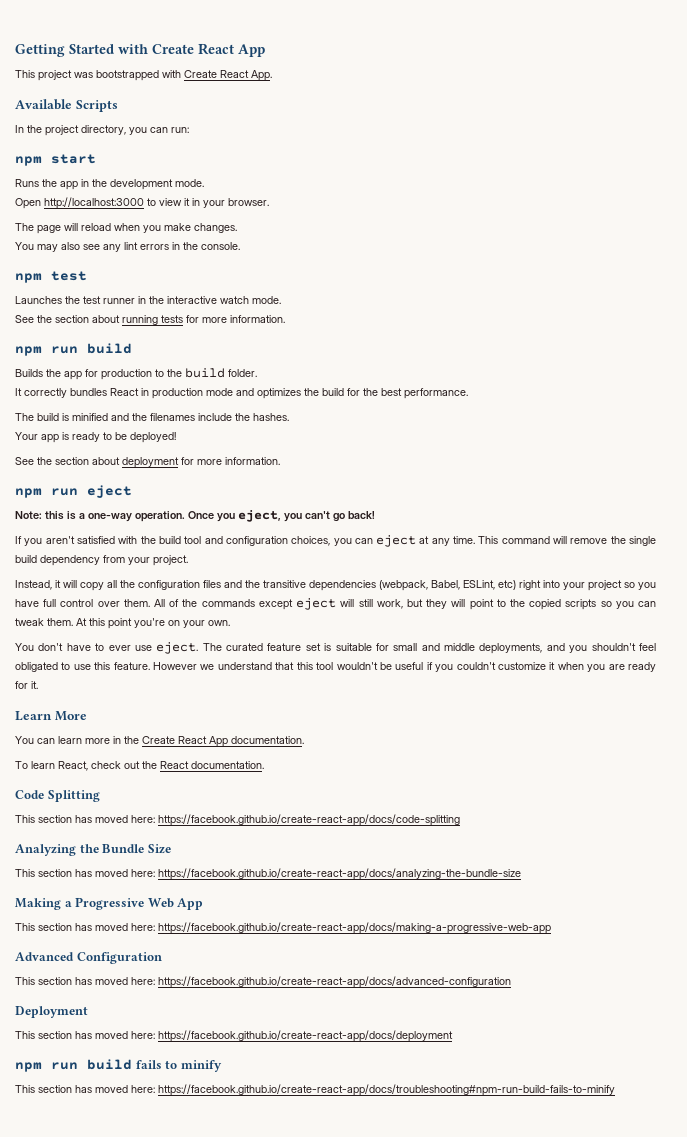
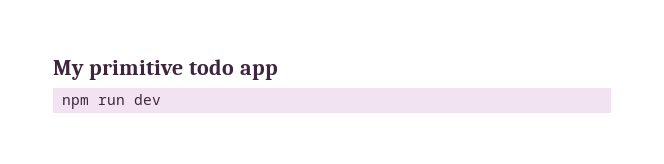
[15,43,265,57] [15,70,272,81] [15,99,118,112] [15,125,189,136] [15,154,96,166] [15,179,204,190] [15,197,269,209] [15,223,237,234] [15,242,240,252] [15,271,87,283] [15,296,281,304] [15,315,285,325] [15,343,132,356] [15,368,257,380] [15,388,468,399] [15,413,289,421] [15,432,176,443] [15,457,280,468] [15,485,132,498] [15,510,375,522] [15,535,657,547] [15,555,188,566] [15,580,656,591] [15,598,656,610] [15,618,230,629] [15,642,657,654] [15,662,657,672] [15,681,38,689] [15,711,87,721] [15,736,304,747] [15,761,264,771] [15,790,100,802] [15,814,460,826] [15,844,171,856] [15,868,521,880] [15,897,204,910] [15,922,551,934] [15,952,162,964] [15,976,511,988] [15,1006,88,1018] [15,1030,453,1042] [15,1059,222,1072] [15,1084,615,1096] Getting Started with Create React App // This project was bootstrapped with Create React App. // Available Scripts // In the project directory, you can run: // npm start // Runs the app in the development mode. // Open http://localhost:3000 to view it in your browser. // The page will reload when you make changes. // You may also see any lint errors in the console. // npm test // Launches the test runner in the interactive watch mode. // See the section about running tests for more information. // npm run build // Builds the app for production to the build folder. // It correctly bundles React in production mode and optimizes the build for the best performance. // The build is minified and the filenames include the hashes. // Your app is ready to be deployed! // See the section about deployment for more information. // npm run eject // Note: this is a one-way operation. Once you eject, you can't go back! // If you aren't satisfied with the build tool and configuration choices, you can eject at any time. This command will remove the single build dependency from your project. // Instead, it will copy all the configuration files and the transitive dependencies (webpack, Babel, ESLint, etc) right into your project so you have full control over them. All of the commands except eject will still work, but they will point to the copied scripts so you can tweak them. At this point you're on your own. // You don't have to ever use eject. The curated feature set is suitable for small and middle deployments, and you shouldn't feel obligated to use this feature. However we understand that this tool wouldn't be useful if you couldn't customize it when you are ready for it. // Learn More // You can learn more in the Create React App documentation. // To learn React, check out the React documentation. // Code Splitting // This section has moved here: https://facebook.github.io/create-react-app/docs/code-splitting // Analyzing the Bundle Size // This section has moved here: https://facebook.github.io/create-react-app/docs/analyzing-the-bundle-size // Making a Progressive Web App // This section has moved here: https://facebook.github.io/create-react-app/docs/making-a-progressive-web-app // Advanced Configuration // This section has moved here: https://facebook.github.io/create-react-app/docs/advanced-configuration // Deployment // This section has moved here: https://facebook.github.io/create-react-app/docs/deployment // npm run build fails to minify // This section has moved here: https://facebook.github.io/create-react-app/docs/troubleshooting#npm-run-build-fails-to-minify -> [53,59,278,80] [62,94,162,109] My primitive todo app // npm run dev

